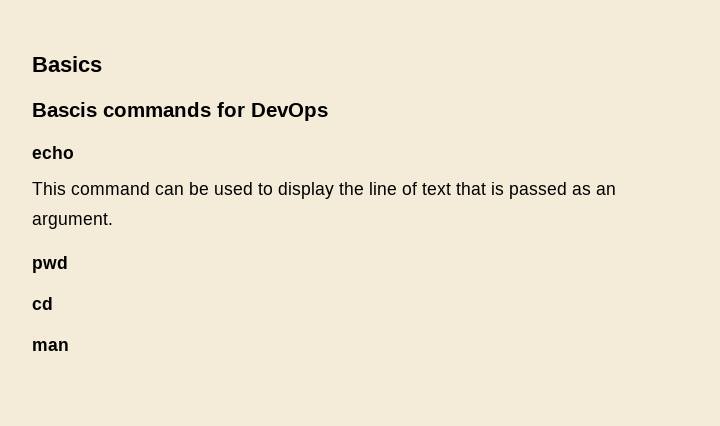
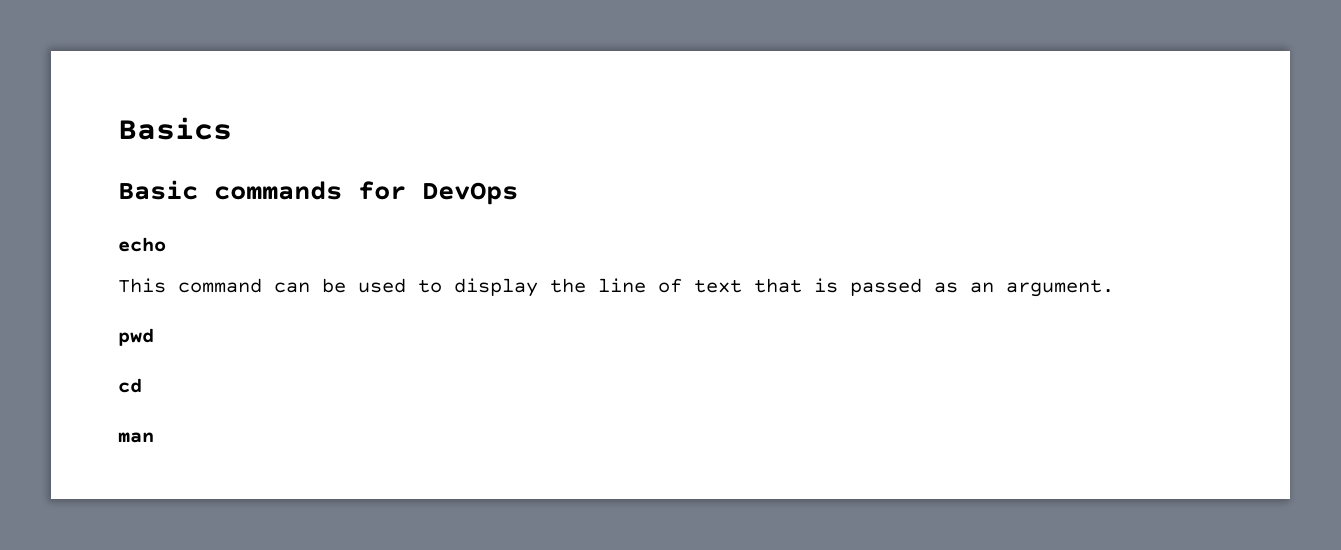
[32,102,97,117] Bascis -> [118,180,198,200] Basic

